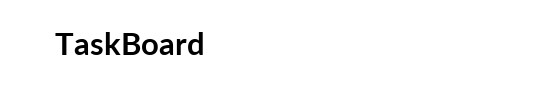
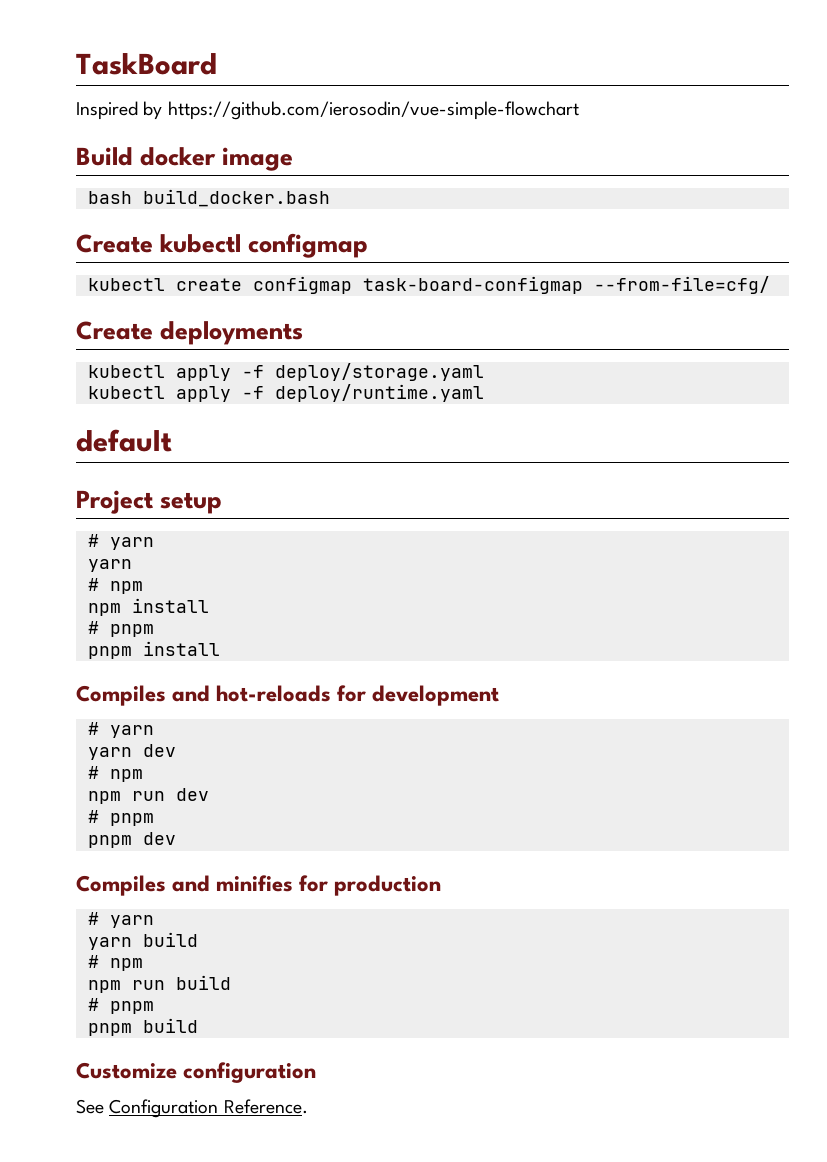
(205, 43) none -> [76,101,579,120] [76,147,294,171] [87,189,330,207] [76,233,369,258] [87,276,770,294] [76,321,304,345] [87,363,484,381] [87,384,484,402] [76,429,172,452] [76,490,223,514] [87,534,154,550] [87,559,132,572] [87,578,143,594] [87,598,209,616] [87,621,154,637] [87,641,220,659] [76,685,500,706] [87,722,154,738] [87,744,176,760] [87,766,143,782] [87,788,209,804] [87,810,154,826] [87,832,176,848] [76,875,442,896] [87,912,154,928] [87,932,198,950] [87,955,143,971] [87,975,231,993] [87,998,154,1014] [87,1018,198,1036] [76,1062,317,1083] [76,1099,308,1118] // Inspired by https://github.com/ierosodin/vue-simple-flowchart // Build docker image // bash build_docker.bash // Create kubectl configmap // kubectl create configmap task-board-configmap --from-file=cfg/ // Create deployments // kubectl apply -f deploy/storage.yaml // kubectl apply -f deploy/runtime.yaml // default // Project setup // # yarn // yarn // # npm // npm install // # pnpm // pnpm install // Compiles and hot-reloads for development // # yarn // yarn dev // # npm // npm run dev // # pnpm // pnpm dev // Compiles and minifies for production // # yarn // yarn build // # npm // npm run build // # pnpm // pnpm build // Customize configuration // See Configuration Reference.

